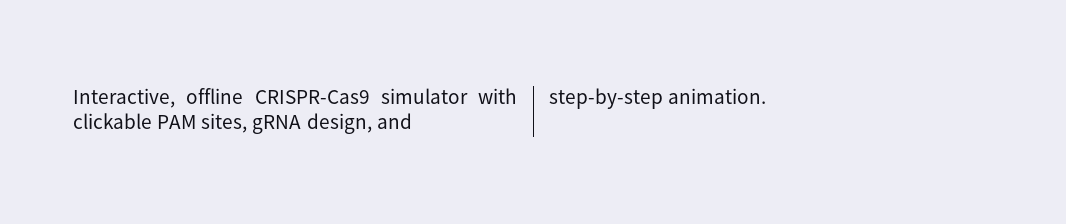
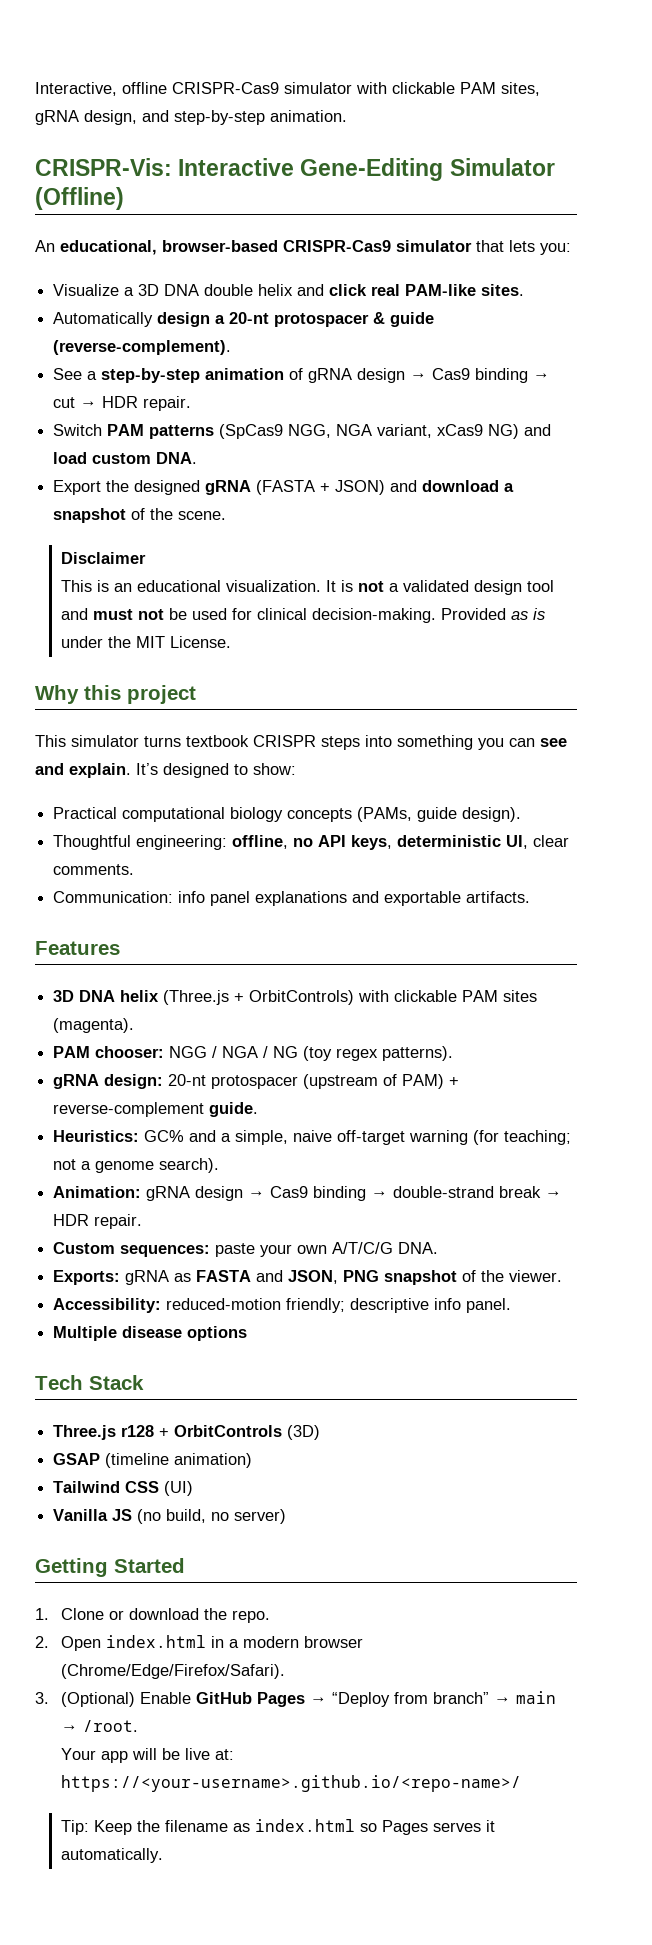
(767, 96) none -> [35,158,555,181] [35,187,124,210] [35,240,571,255] [53,284,525,296] [53,312,435,327] [53,340,232,355] [53,368,551,383] [53,396,192,411] [53,424,552,439] [53,452,198,464] [53,480,515,495] [53,508,227,523] [60,552,146,564] [60,580,554,595] [60,608,545,623] [60,636,231,648] [35,685,196,704] [35,735,567,750] [35,763,296,778] [53,807,522,822] [53,835,570,850] [53,864,135,875] [53,891,531,906] [35,941,120,955] [53,990,538,1005] [53,1018,135,1033] [53,1046,454,1061] [53,1074,460,1089] [53,1102,259,1117] [53,1130,572,1145] [53,1158,220,1173] [53,1186,563,1201] [53,1214,143,1229] [53,1242,439,1257] [53,1270,563,1285] [53,1298,512,1313] [53,1326,248,1341] [35,1375,144,1390] [53,1425,321,1440] [53,1453,253,1468] [53,1481,194,1496] [53,1509,287,1524] [35,1558,185,1577] [35,1608,270,1623] [35,1635,363,1651] [60,1664,285,1679] [35,1691,556,1707] [60,1720,138,1732] [60,1748,234,1763] [60,1775,521,1792] [60,1819,495,1835] [60,1848,163,1863] // CRISPR-Vis: Interactive Gene-Editing Simulator (Offline) // An educational, browser-based CRISPR-Cas9 simulator that lets you: // Visualize a 3D DNA double helix and click real PAM-like sites. // Automatically design a 20-nt protospacer & guide (reverse-complement). // See a step-by-step animation of gRNA design → Cas9 binding → cut → HDR repair. // Switch PAM patterns (SpCas9 NGG, NGA variant, xCas9 NG) and load custom DNA. // Export the designed gRNA (FASTA + JSON) and download a snapshot of the scene. // Disclaimer // This is an educational visualization. It is not a validated design tool and must not be used for clinical decision-making. Provided as is under the MIT License. // Why this project // This simulator turns textbook CRISPR steps into something you can see and explain. It’s designed to show: // Practical computational biology concepts (PAMs, guide design). // Thoughtful engineering: offline, no API keys, deterministic UI, clear comments. // Communication: info panel explanations and exportable artifacts. // Features // 3D DNA helix (Three.js + OrbitControls) with clickable PAM sites (magenta). // PAM chooser: NGG / NGA / NG (toy regex patterns). // gRNA design: 20-nt protospacer (upstream of PAM) + reverse-complement guide. // Heuristics: GC% and a simple, naive off-target warning (for teaching; not a genome search). // Animation: gRNA design → Cas9 binding → double-strand break → HDR repair. // Custom sequences: paste your own A/T/C/G DNA. // Exports: gRNA as FASTA and JSON, PNG snapshot of the viewer. // Accessibility: reduced-motion friendly; descriptive info panel. // Multiple disease options // Tech Stack // Three.js r128 + OrbitControls (3D) // GSAP (timeline animation) // Tailwind CSS (UI) // Vanilla JS (no build, no server) // Getting Started // 1. Clone or download the repo. // 2. Open index.html in a modern browser (Chrome/Edge/Firefox/Safari). // 3. (Optional) Enable GitHub Pages → “Deploy from branch” → main → /root. // Your app will be live at: https://<your-username>.github.io/<repo-name>/ // Tip: Keep the filename as index.html so Pages serves it automatically.

